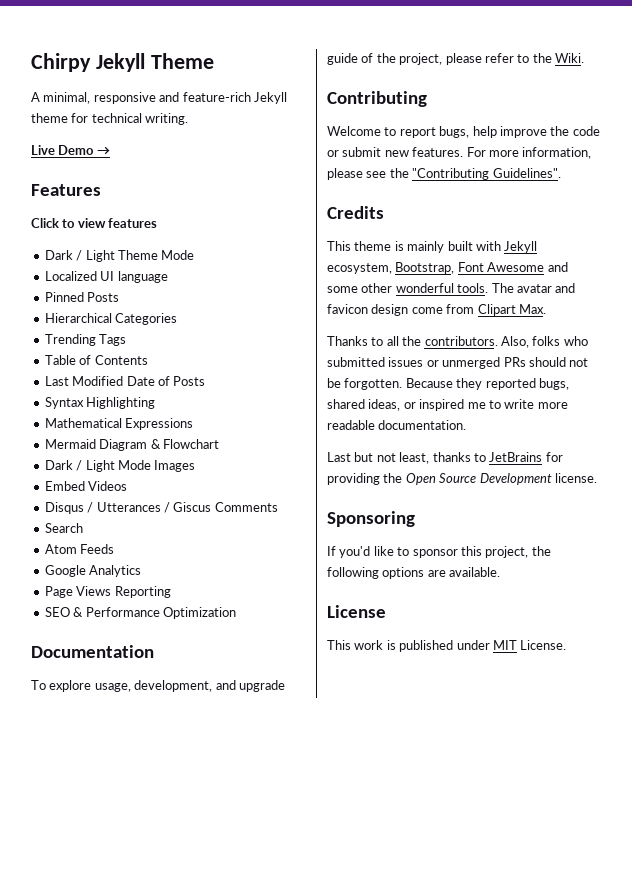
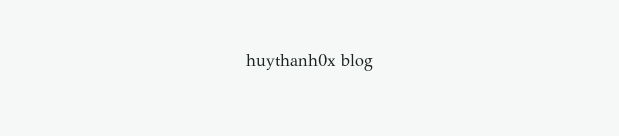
[31,53,214,72] [31,92,287,104] [31,113,189,125] [31,145,110,155] [31,184,101,196] [31,218,158,228] [44,250,195,262] [44,271,168,283] [44,292,120,302] [44,313,178,325] [44,334,127,346] [44,355,148,365] [44,376,206,386] [44,397,156,409] [44,418,194,430] [44,439,219,451] [44,460,196,472] [44,481,128,491] [44,502,278,514] [44,523,83,533] [44,544,115,554] [44,565,142,577] [44,586,171,598] [44,607,236,619] [31,645,154,658] [31,680,285,692] [327,53,584,65] [327,91,427,107] [327,126,600,138] [327,147,592,159] [327,168,561,180] [327,206,384,219] [327,241,538,253] [327,262,568,274] [327,283,576,293] [327,304,546,316] [327,336,588,348] [327,357,589,369] [327,378,569,390] [327,399,568,411] [327,420,467,430] [327,452,563,464] [327,473,597,485] [327,511,415,527] [327,546,551,558] [327,567,501,579] [327,605,386,618] [327,640,567,652] Chirpy Jekyll Theme // A minimal, responsive and feature-rich Jekyll theme for technical writing. // Live Demo → // Features // Click to view features // Dark / Light Theme Mode // Localized UI language // Pinned Posts // Hierarchical Categories // Trending Tags // Table of Contents // Last Modified Date of Posts // Syntax Highlighting // Mathematical Expressions // Mermaid Diagram & Flowchart // Dark / Light Mode Images // Embed Videos // Disqus / Utterances / Giscus Comments // Search // Atom Feeds // Google Analytics // Page Views Reporting // SEO & Performance Optimization // Documentation // To explore usage, development, and upgrade guide of the project, please refer to the Wiki. // Contributing // Welcome to report bugs, help improve the code or submit new features. For more information, please see the "Contributing Guidelines". // Credits // This theme is mainly built with Jekyll ecosystem, Bootstrap, Font Awesome and some other wonderful tools. The avatar and favicon design come from Clipart Max. // Thanks to all the contributors. Also, folks who submitted issues or unmerged PRs should not be forgotten. Because they reported bugs, shared ideas, or inspired me to write more readable documentation. // Last but not least, thanks to JetBrains for providing the Open Source Development license. // Sponsoring // If you'd like to sponsor this project, the following options are available. // License // This work is published under MIT License. -> [246,54,373,71] huythanh0x blog

